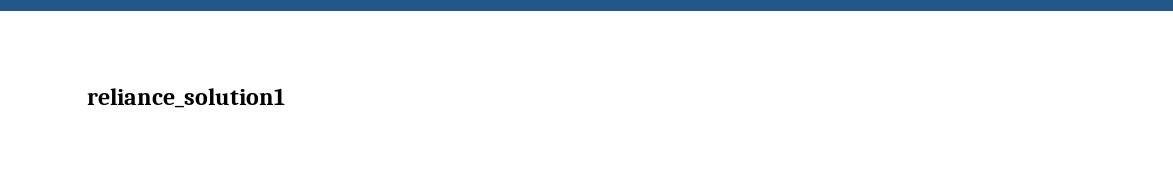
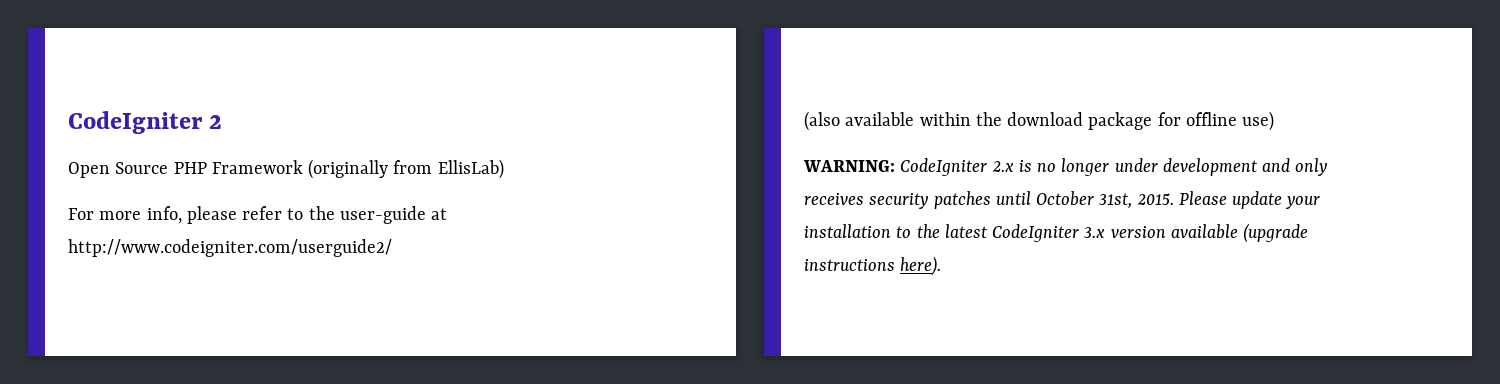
[87,88,285,108] reliance_solution1 -> [68,111,223,134] [68,159,504,179] [68,206,448,224] [68,239,392,257] [804,111,1275,131] [803,158,1328,176] [804,191,1321,209] [804,223,1309,243] [804,256,942,276] CodeIgniter 2 // Open Source PHP Framework (originally from EllisLab) // For more info, please refer to the user-guide at http://www.codeigniter.com/userguide2/ // (also available within the download package for offline use) // WARNING: CodeIgniter 2.x is no longer under development and only receives security patches until October 31st, 2015. Please update your installation to the latest CodeIgniter 3.x version available (upgrade instructions here).

